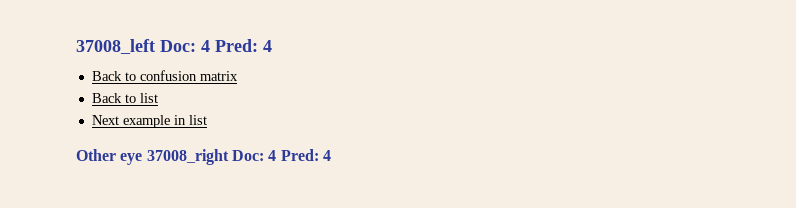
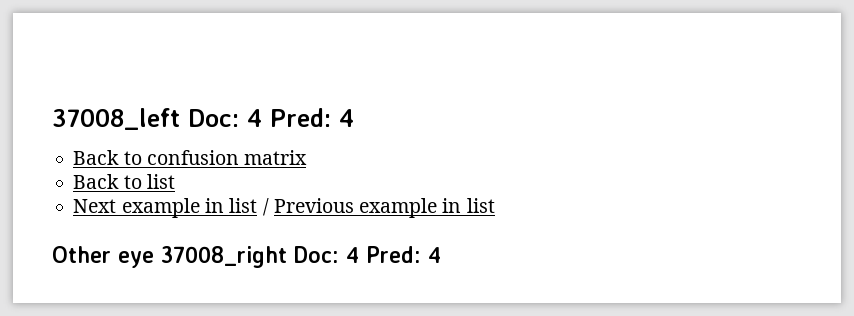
(207, 120) none -> [262,198,495,218] / Previous example in list

